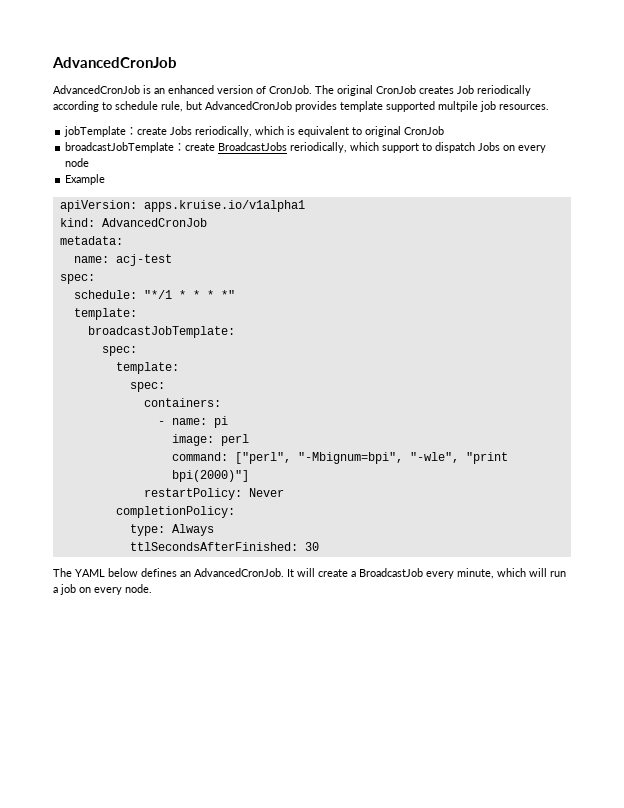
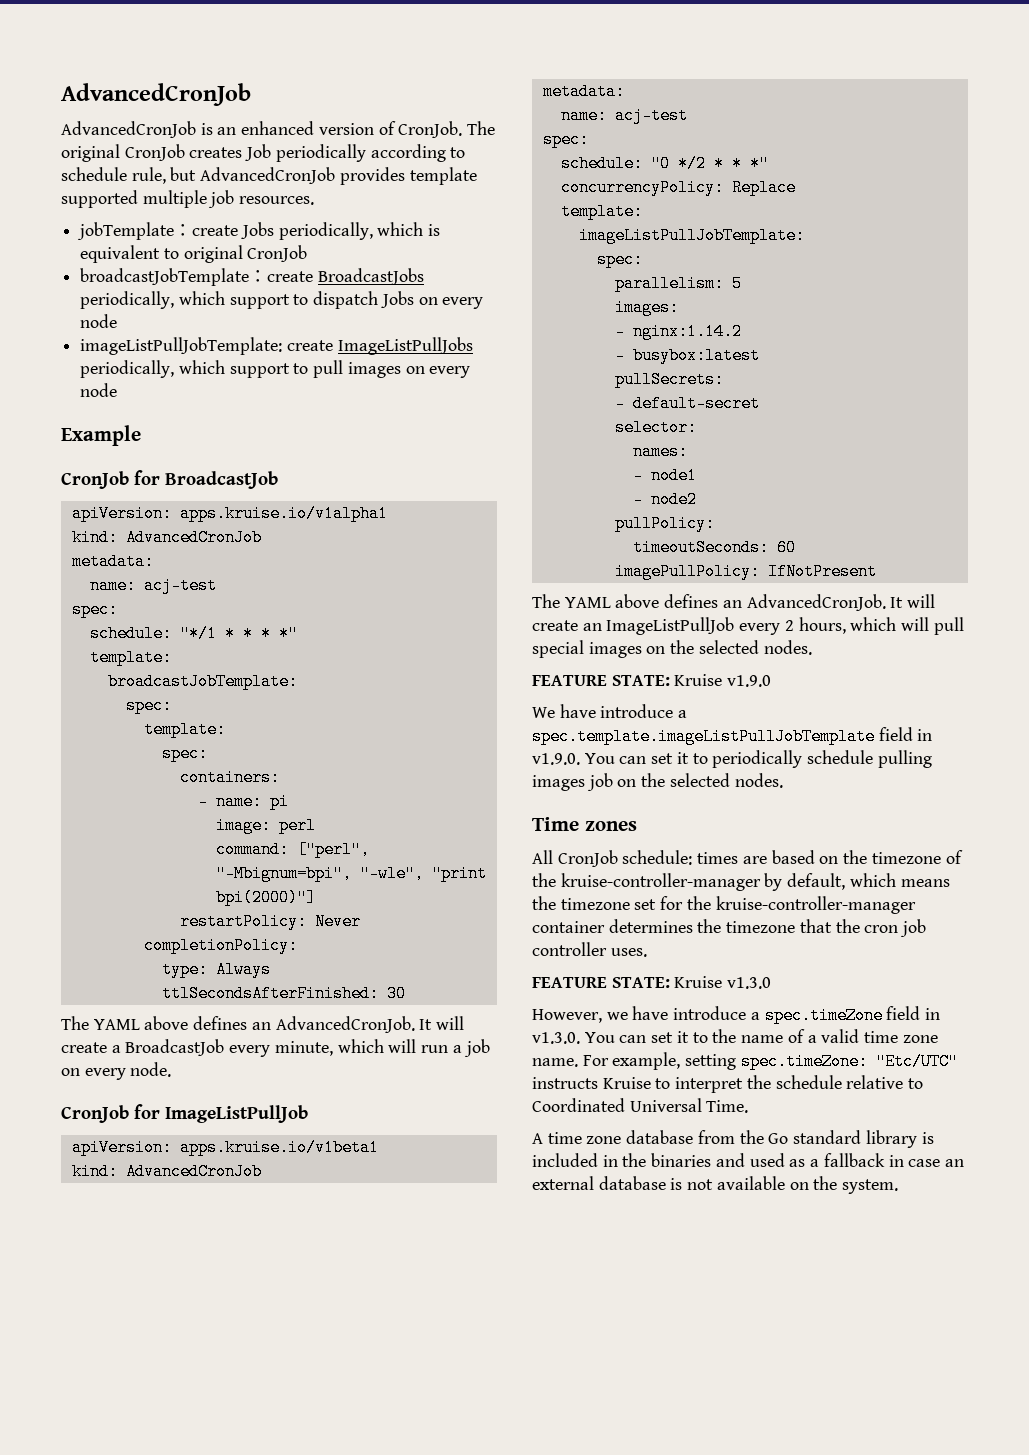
[477,85,531,96] reriodically -> [275,144,366,162] periodically
[438,101,478,112] multpile -> [142,190,207,208] multiple
[195,126,253,137] reriodically, -> [278,222,373,240] periodically,
[290,142,348,153] reriodically, -> [80,291,175,309] periodically,
[65,174,106,185] Example -> [80,337,473,355] [80,360,471,378] [80,383,118,397] [61,425,141,446] [61,470,279,489] imageListPullJobTemplate: create ImageListPullJobs periodically, which support to pull images on every node // Example // CronJob for BroadcastJob
[108,568,138,577] below -> [144,1016,189,1030] above
(152, 588) none -> [61,1104,309,1123] [71,1139,379,1156] [71,1163,262,1180] [542,83,625,100] [560,107,688,124] [542,131,589,148] [560,155,769,172] [560,179,796,196] [560,203,643,220] [578,227,805,244] [596,251,643,268] [614,275,742,292] [614,299,679,316] [614,323,742,340] [614,347,760,364] [614,371,724,388] [614,395,760,412] [614,419,697,436] [632,443,688,460] [632,467,697,484] [632,491,697,508] [614,515,715,532] [632,539,796,556] [614,563,877,580] [532,594,936,611] [532,617,964,635] [532,640,812,658] [532,674,772,687] [532,704,688,718] [532,727,933,745] [532,750,932,768] [532,773,783,791] [532,817,637,831] [532,850,963,867] [532,873,950,891] [532,896,916,914] [532,919,927,937] [532,942,647,957] [532,976,772,989] [532,1006,941,1024] [532,1029,938,1044] [532,1052,958,1070] [532,1075,924,1093] [532,1098,749,1113] [532,1130,934,1148] [532,1153,964,1167] [532,1176,899,1194] // CronJob for ImageListPullJob // apiVersion: apps.kruise.io/v1beta1 // kind: AdvancedCronJob // metadata: // name: acj-test // spec: // schedule: "0 */2 * * *" // concurrencyPolicy: Replace // template: // imageListPullJobTemplate: // spec: // parallelism: 5 // images: // - nginx:1.14.2 // - busybox:latest // pullSecrets: // - default-secret // selector: // names: // - node1 // - node2 // pullPolicy: // timeoutSeconds: 60 // imagePullPolicy: IfNotPresent // The YAML above defines an AdvancedCronJob. It will create an ImageListPullJob every 2 hours, which will pull special images on the selected nodes. // FEATURE STATE: Kruise v1.9.0 // We have introduce a spec.template.imageListPullJobTemplate field in v1.9.0. You can set it to periodically schedule pulling images job on the selected nodes. // Time zones // All CronJob schedule: times are based on the timezone of the kruise-controller-manager by default, which means the timezone set for the kruise-controller-manager container determines the timezone that the cron job controller uses. // FEATURE STATE: Kruise v1.3.0 // However, we have introduce a spec.timeZone field in v1.3.0. You can set it to the name of a valid time zone name. For example, setting spec.timeZone: "Etc/UTC" instructs Kruise to interpret the schedule relative to Coordinated Universal Time. // A time zone database from the Go standard library is included in the binaries and used as a fallback in case an external database is not available on the system.

